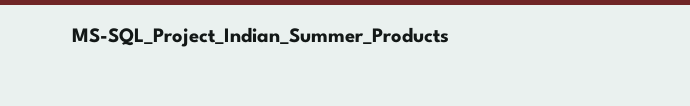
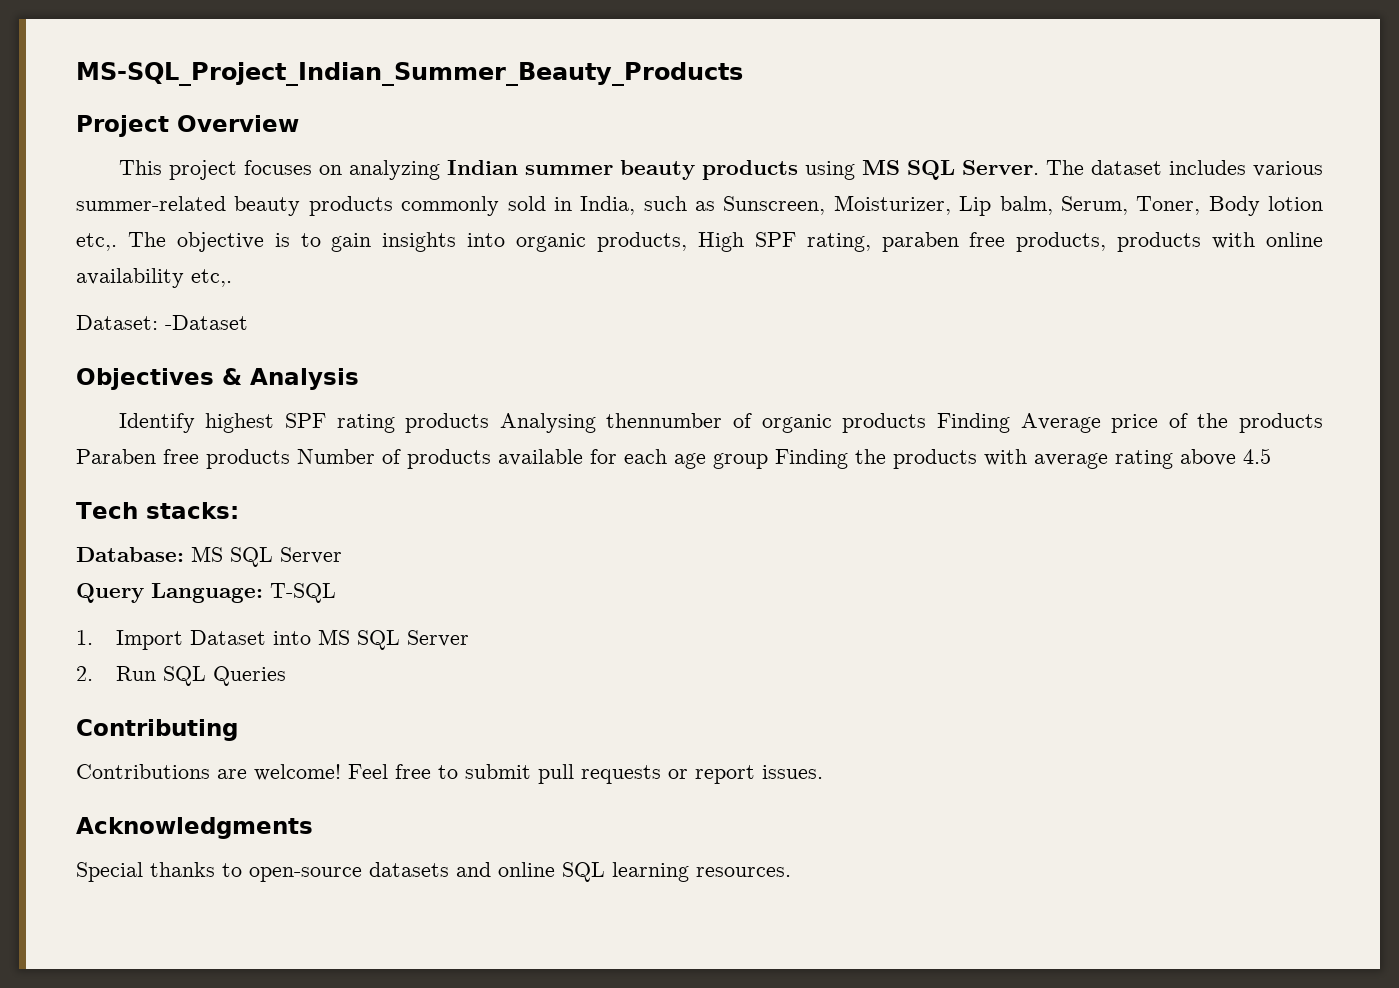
[72,27,449,47] MS-SQL_Project_Indian_Summer_Products -> [76,62,743,86] [76,115,299,137] [118,160,1324,180] [76,195,1323,216] [76,232,1324,252] [76,268,232,288] [76,315,248,330] [76,368,359,390] [118,413,1323,433] [76,448,1271,469] [76,502,239,519] [76,546,342,567] [76,583,336,603] [76,629,470,650] [76,666,287,686] [76,719,238,741] [76,764,823,784] [76,817,313,839] [76,862,791,882] MS-SQL_Project_Indian_Summer_Beauty_Products // Project Overview // This project focuses on analyzing Indian summer beauty products using MS SQL Server. The dataset includes various summer-related beauty products commonly sold in India, such as Sunscreen, Moisturizer, Lip balm, Serum, Toner, Body lotion etc,. The objective is to gain insights into organic products, High SPF rating, paraben free products, products with online availability etc,. // Dataset: -Dataset // Objectives & Analysis // Identify highest SPF rating products Analysing thennumber of organic products Finding Average price of the products Paraben free products Number of products available for each age group Finding the products with average rating above 4.5 // Tech stacks: // Database: MS SQL Server // Query Language: T-SQL // 1. Import Dataset into MS SQL Server // 2. Run SQL Queries // Contributing // Contributions are welcome! Feel free to submit pull requests or report issues. // Acknowledgments // Special thanks to open-source datasets and online SQL learning resources.

